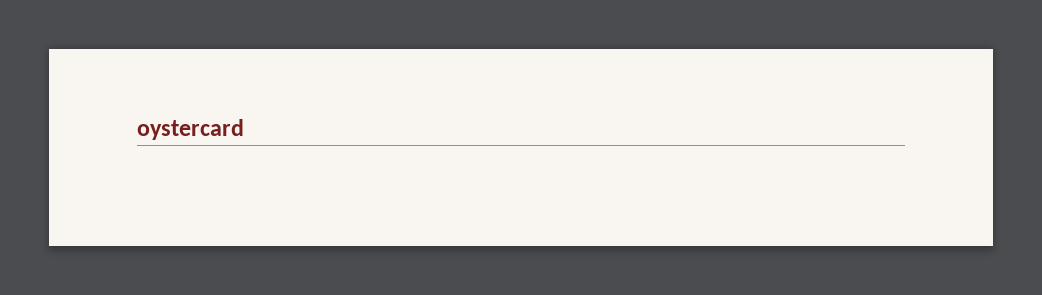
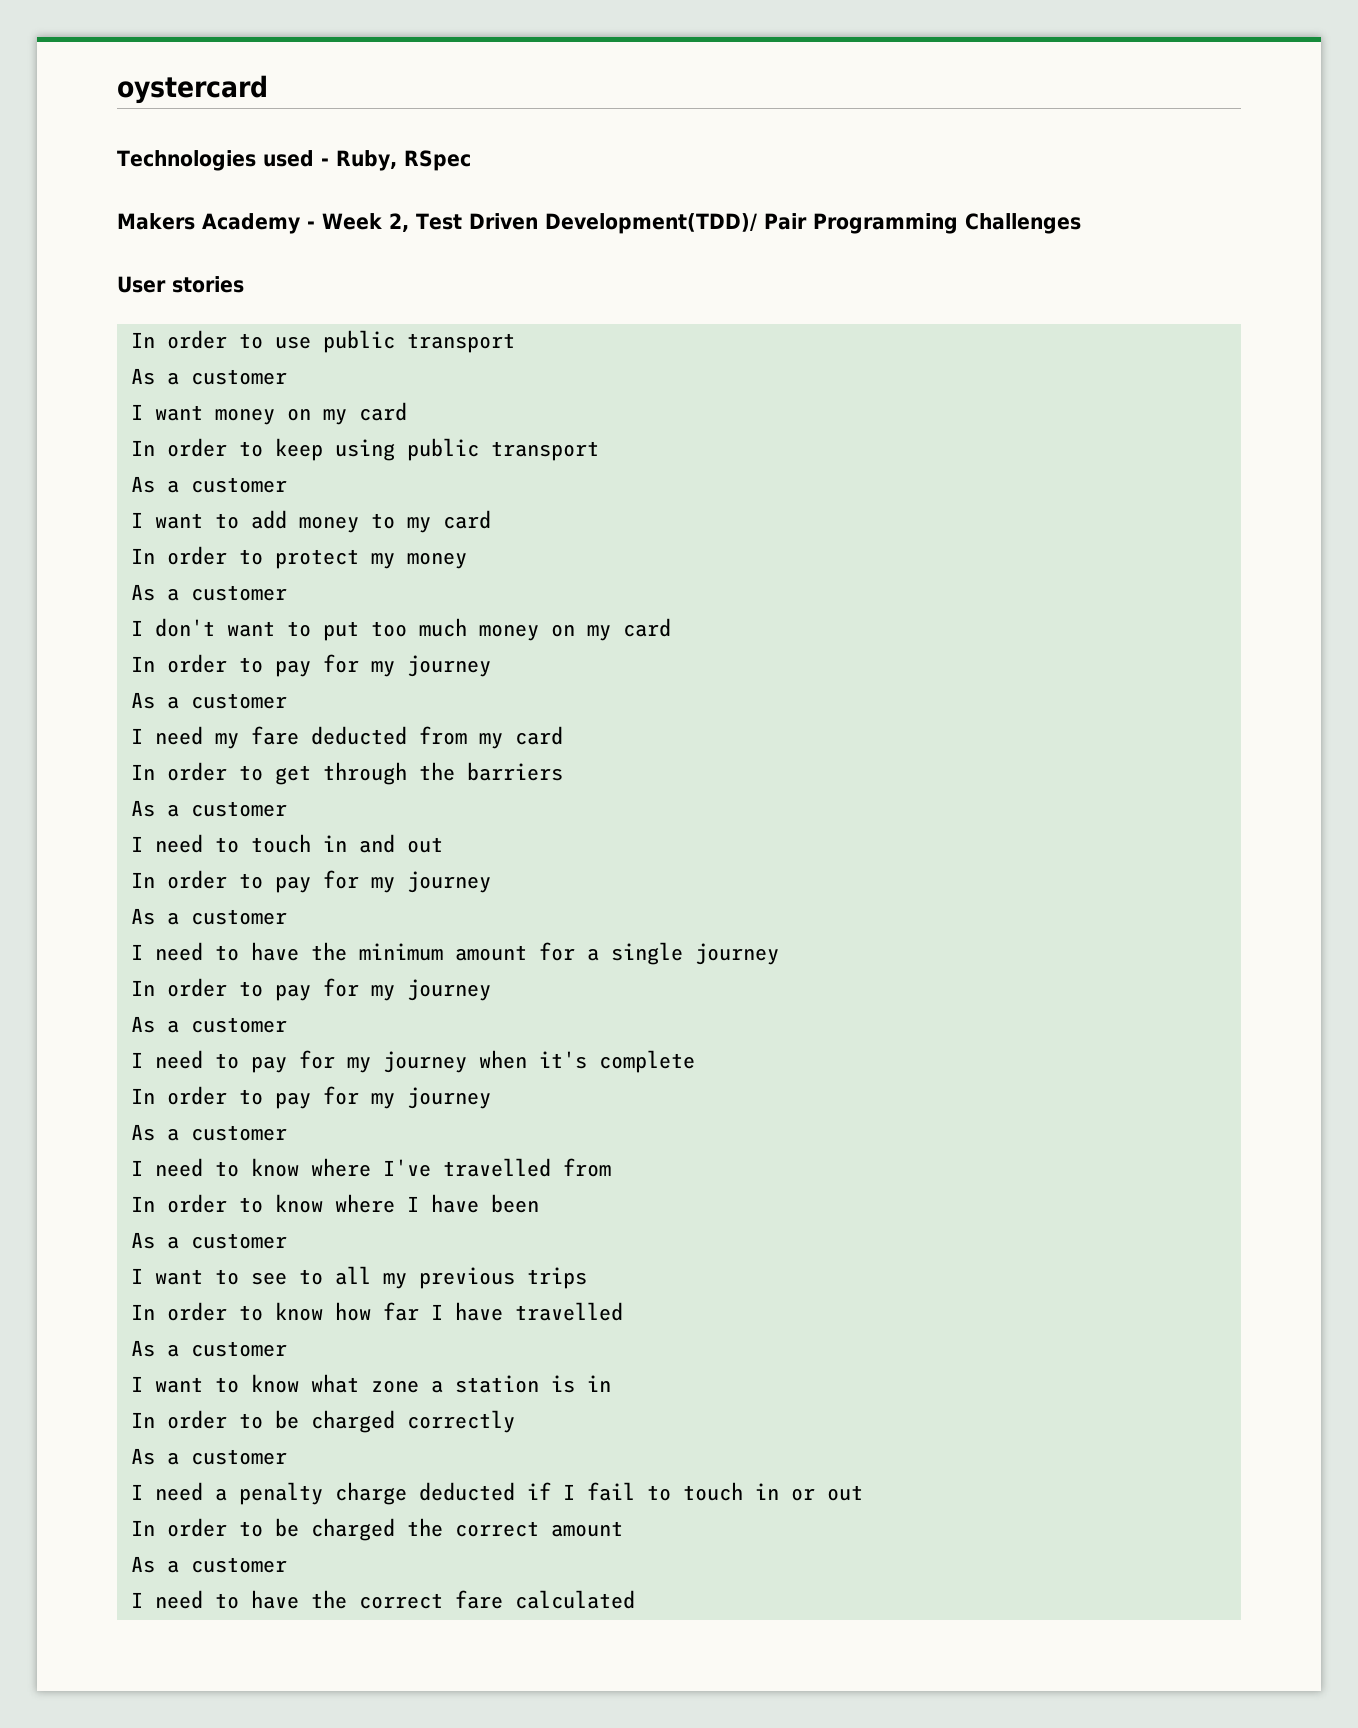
(244, 129) none -> [117,150,471,171] [117,213,1081,234] [117,276,244,293] [131,330,516,353] [131,368,288,385] [131,402,408,425] [131,438,600,461] [131,476,288,493] [131,510,492,533] [131,546,468,569] [131,584,288,601] [131,618,672,641] [131,654,492,677] [131,692,288,709] [131,726,564,749] [131,762,564,785] [131,800,288,817] [131,834,444,853] [131,870,492,893] [131,908,288,925] [131,942,780,965] [131,978,492,1001] [131,1016,288,1033] [131,1050,696,1073] [131,1086,492,1109] [131,1124,288,1141] [131,1158,612,1177] [131,1194,540,1213] [131,1232,288,1249] [131,1266,588,1289] [131,1302,624,1321] [131,1340,288,1357] [131,1374,612,1393] [131,1410,516,1433] [131,1448,288,1465] [131,1482,864,1505] [131,1518,624,1541] [131,1556,288,1573] [131,1590,636,1609] // Technologies used - Ruby, RSpec // Makers Academy - Week 2, Test Driven Development(TDD)/ Pair Programming Challenges // User stories // In order to use public transport // As a customer // I want money on my card // In order to keep using public transport // As a customer // I want to add money to my card // In order to protect my money // As a customer // I don't want to put too much money on my card // In order to pay for my journey // As a customer // I need my fare deducted from my card // In order to get through the barriers // As a customer // I need to touch in and out // In order to pay for my journey // As a customer // I need to have the minimum amount for a single journey // In order to pay for my journey // As a customer // I need to pay for my journey when it's complete // In order to pay for my journey // As a customer // I need to know where I've travelled from // In order to know where I have been // As a customer // I want to see to all my previous trips // In order to know how far I have travelled // As a customer // I want to know what zone a station is in // In order to be charged correctly // As a customer // I need a penalty charge deducted if I fail to touch in or out // In order to be charged the correct amount // As a customer // I need to have the correct fare calculated

